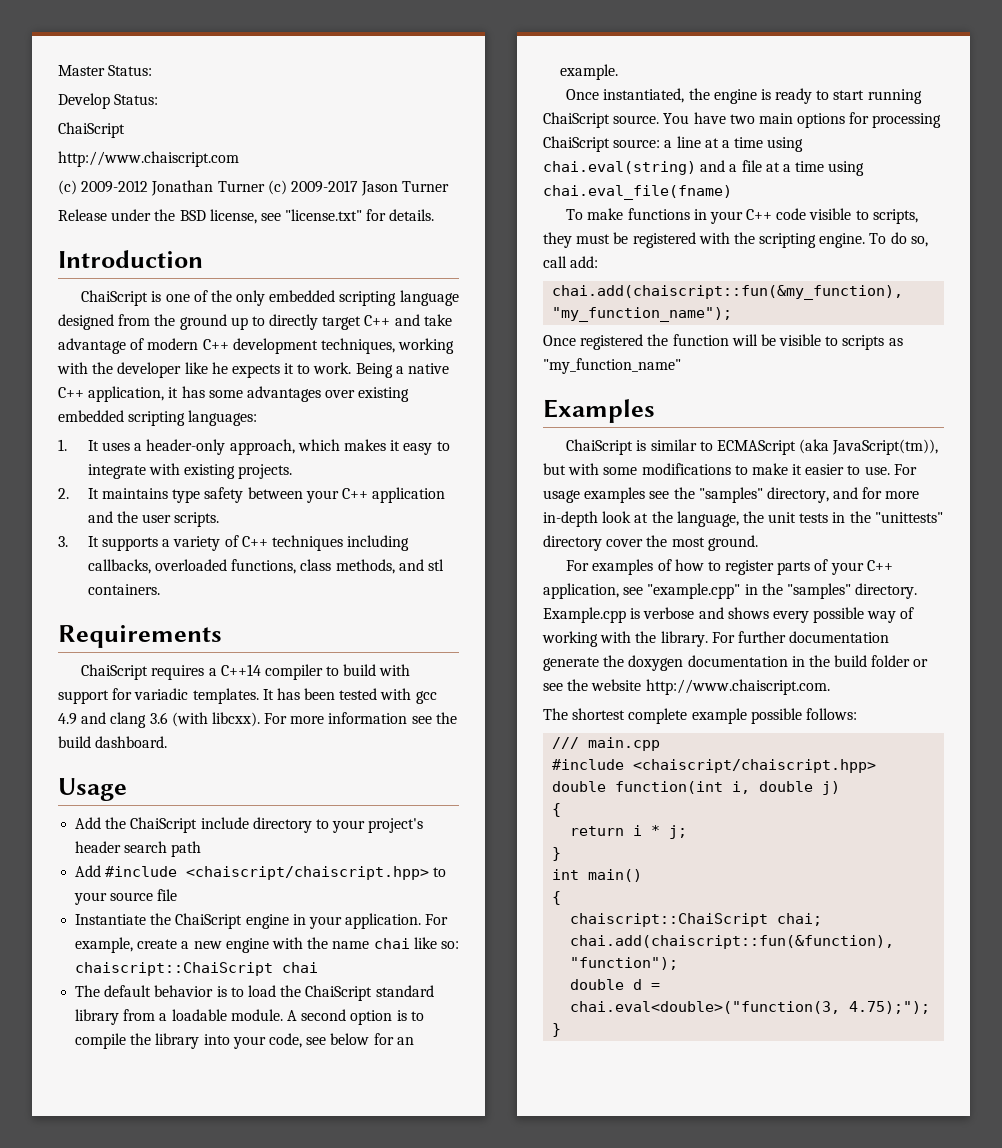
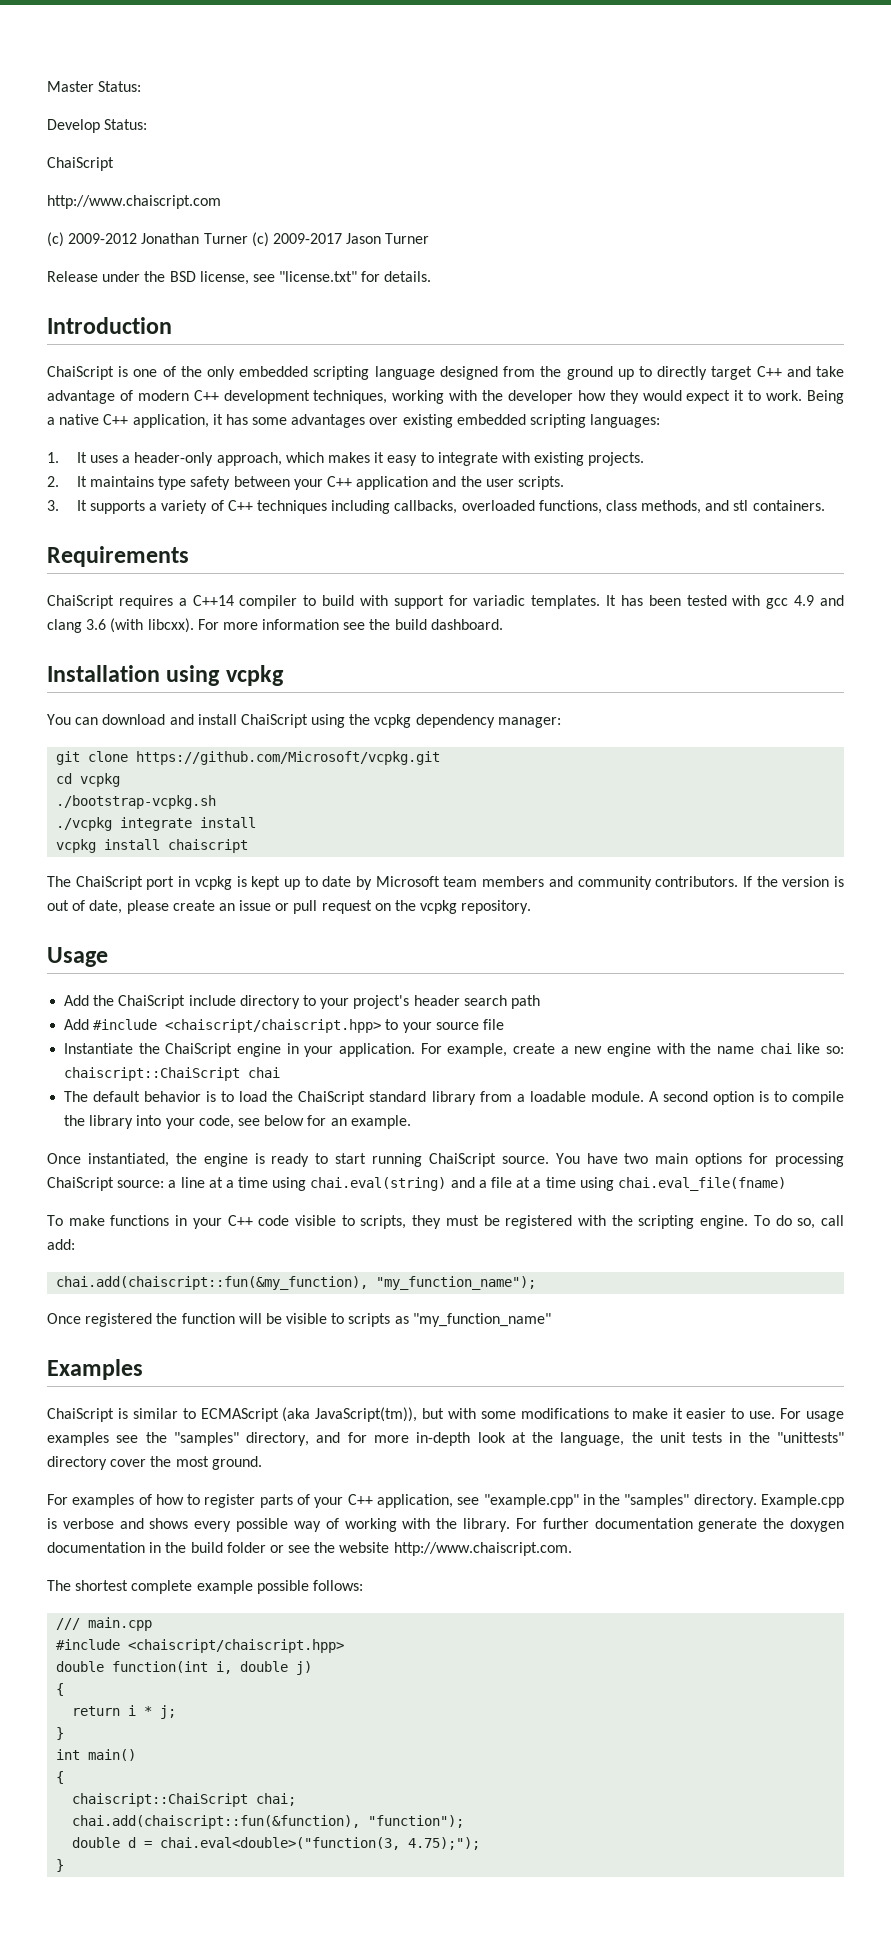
[184,362,280,378] like he expects -> [577,390,731,404] how they would expect
(168, 742) none -> [47,665,284,686] [47,714,561,728] [56,751,441,765] [56,773,121,787] [56,795,217,809] [56,817,257,831] [56,839,249,853] [47,876,845,890] [47,900,532,914] // Installation using vcpkg // You can download and install ChaiScript using the vcpkg dependency manager: // git clone https://github.com/Microsoft/vcpkg.git // cd vcpkg // ./bootstrap-vcpkg.sh // ./vcpkg integrate install // vcpkg install chaiscript // The ChaiScript port in vcpkg is kept up to date by Microsoft team members and community contributors. If the version is out of date, please create an issue or pull request on the vcpkg repository.

